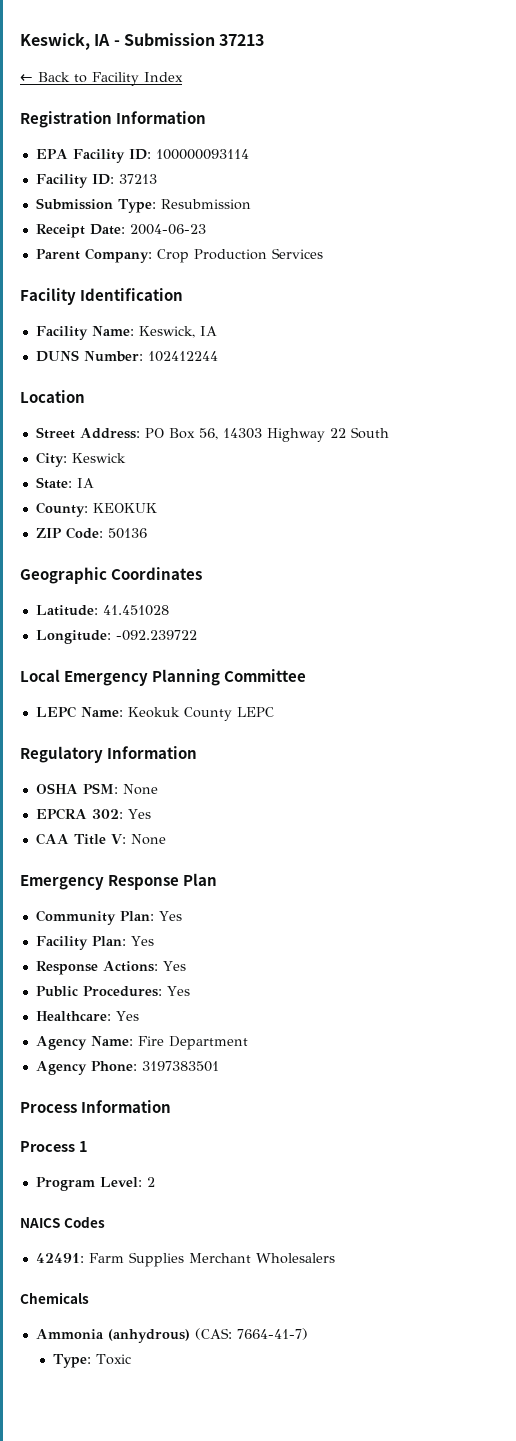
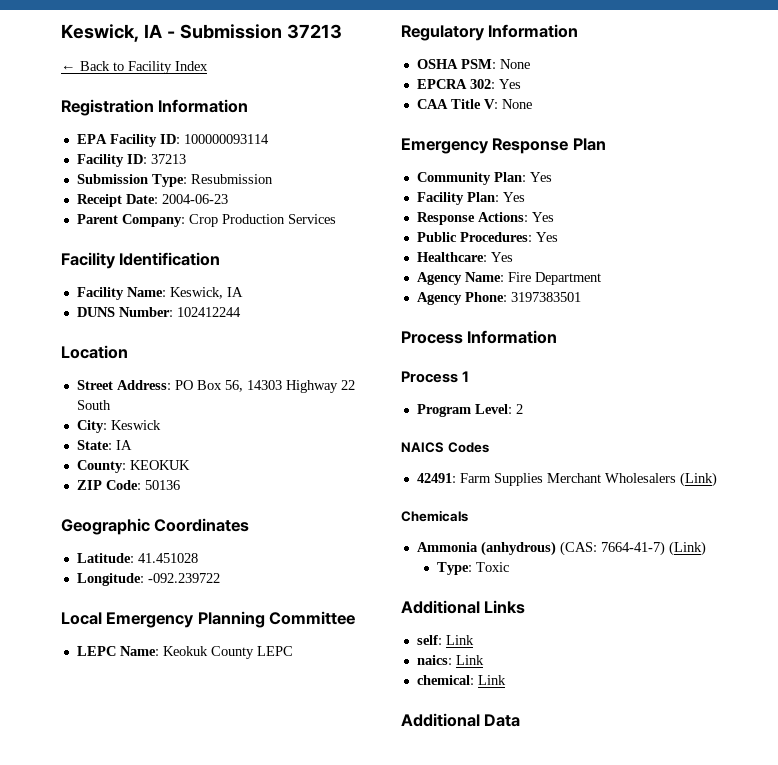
(335, 1258) none -> [679,472,717,487] (Link)
(308, 1334) none -> [668,541,706,556] (Link)
(131, 1359) none -> [401,600,526,614] [416,635,474,645] [416,655,484,665] [416,675,506,685] [401,713,521,727] // Additional Links // self: Link // naics: Link // chemical: Link // Additional Data

